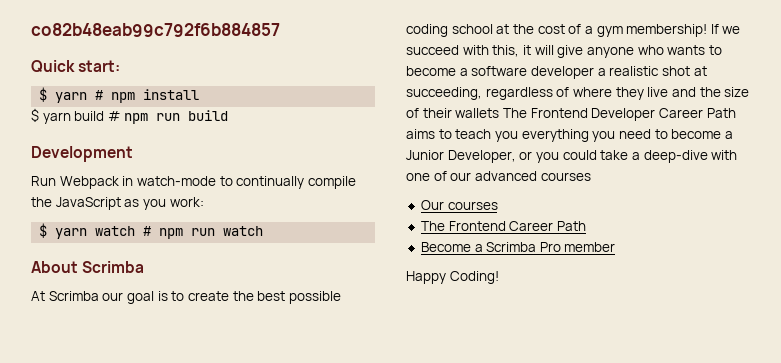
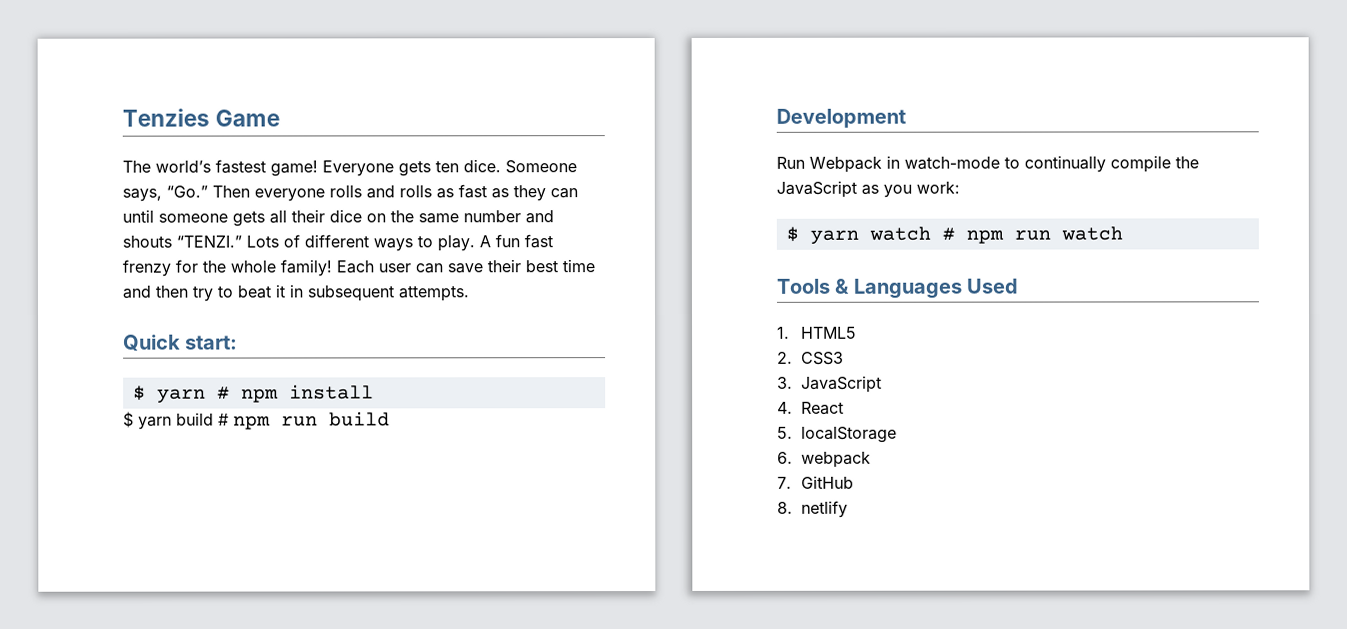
[31,23,280,37] co82b48eab99c792f6b884857 -> [122,108,281,127] [122,159,577,177] [122,184,578,202] [122,209,554,227] [122,234,553,252] [122,259,595,277] [122,284,469,302] Tenzies Game // The world’s fastest game! Everyone gets ten dice. Someone says, “Go.” Then everyone rolls and rolls as fast as they can until someone gets all their dice on the same number and shouts “TENZI.” Lots of different ways to play. A fun fast frenzy for the whole family! Each user can save their best time and then try to beat it in subsequent attempts.
[31,261,145,273] [31,291,341,304] [406,24,741,37] [406,45,722,58] [406,66,707,79] [406,87,750,100] [406,108,736,121] [406,129,733,142] [406,150,738,163] [406,171,591,181] [420,200,498,210] [420,221,586,231] [420,242,616,252] [406,271,499,284] About Scrimba // At Scrimba our goal is to create the best possible coding school at the cost of a gym membership! If we succeed with this, it will give anyone who wants to become a software developer a realistic shot at succeeding, regardless of where they live and the size of their wallets The Frontend Developer Career Path aims to teach you everything you need to become a Junior Developer, or you could take a deep-dive with one of our advanced courses // Our courses // The Frontend Career Path // Become a Scrimba Pro member // Happy Coding! -> [776,278,1019,299] [777,326,857,339] [777,351,844,365] [777,375,882,393] [777,401,844,415] [777,426,897,443] [777,451,871,468] [777,475,854,489] [777,500,848,518] Tools & Languages Used // 1. HTML5 // 2. CSS3 // 3. JavaScript // 4. React // 5. localStorage // 6. webpack // 7. GitHub // 8. netlify

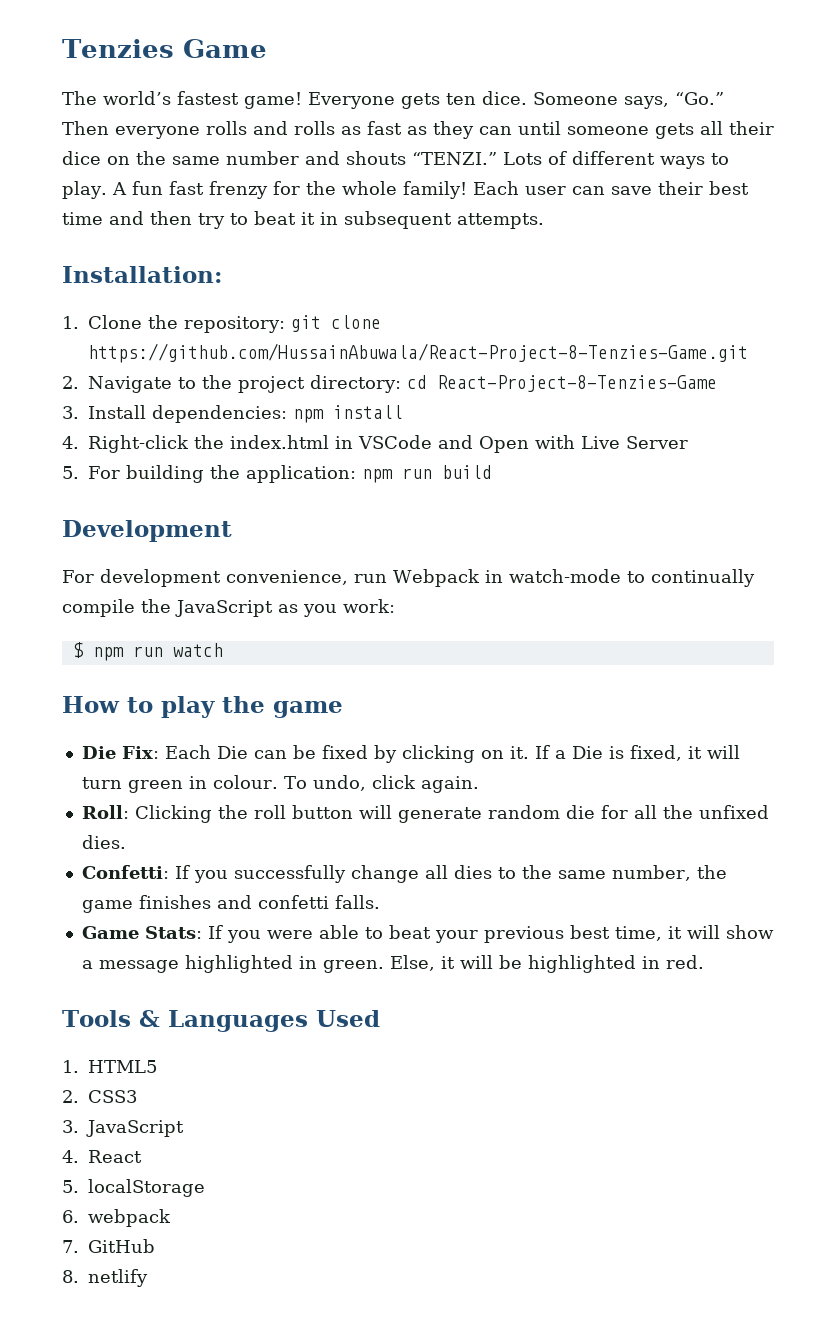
[123,334,239,352] [132,384,374,404] [123,411,229,430] Quick start: // $ yarn # npm install // $ yarn build # -> [62,266,222,283] [62,315,381,333] [88,343,748,363] [62,375,717,393] [62,405,403,423] [62,435,688,453] [62,465,356,483] Installation: // 1. Clone the repository: git clone https://github.com/HussainAbuwala/React-Project-8-Tenzies-Game.git // 2. Navigate to the project directory: cd React-Project-8-Tenzies-Game // 3. Install dependencies: npm install // 4. Right-click the index.html in VSCode and Open with Live Server // 5. For building the application:
[776,156,805,169] Run -> [62,569,387,587] For development convenience, run
[809,226,955,245] yarn watch # -> (84, 650) none
(1123, 233) none -> [62,696,343,718] [81,745,740,763] [81,775,479,793] [81,805,769,823] [81,835,126,849] [81,865,727,883] [81,895,380,913] [81,925,774,943] [81,955,704,973] // How to play the game // Die Fix: Each Die can be fixed by clicking on it. If a Die is fixed, it will turn green in colour. To undo, click again. // Roll: Clicking the roll button will generate random die for all the unfixed dies. // Confetti: If you successfully change all dies to the same number, the game finishes and confetti falls. // Game Stats: If you were able to beat your previous best time, it will show a message highlighted in green. Else, it will be highlighted in red.

